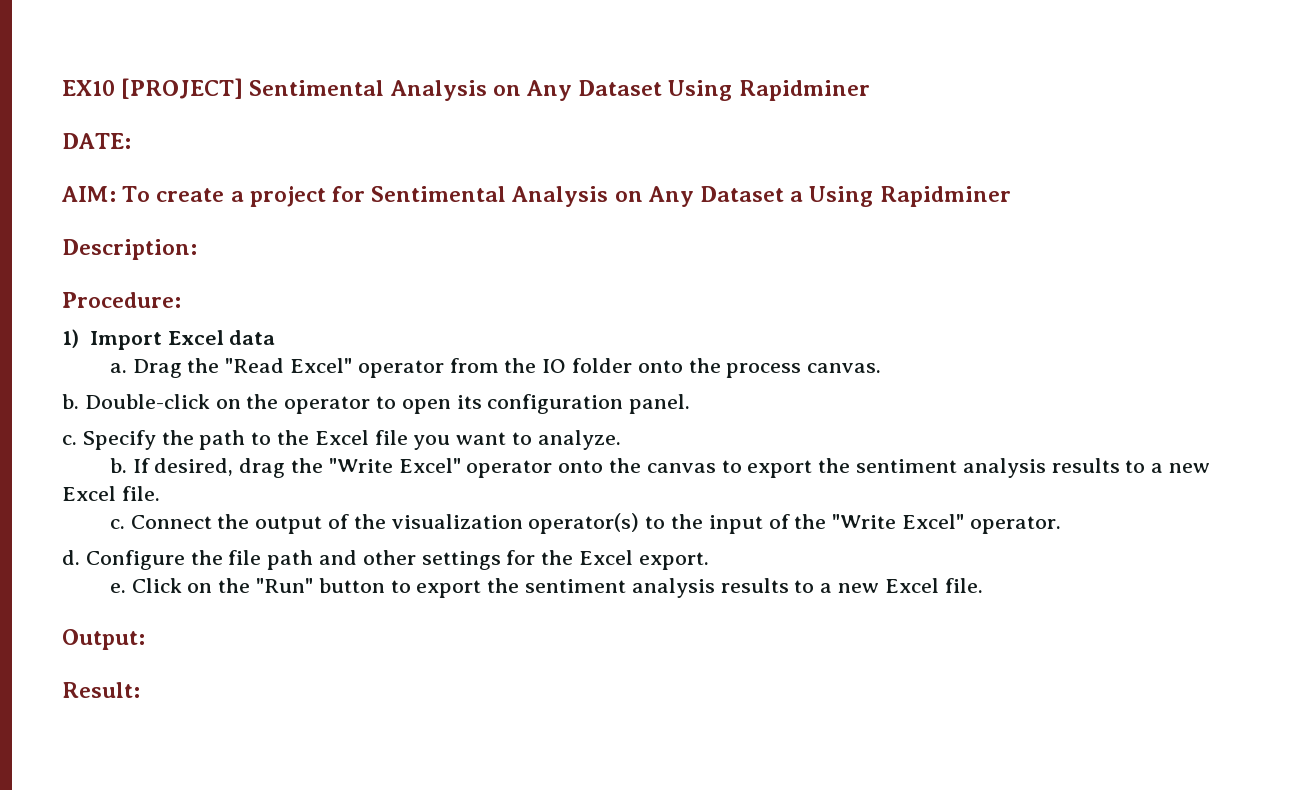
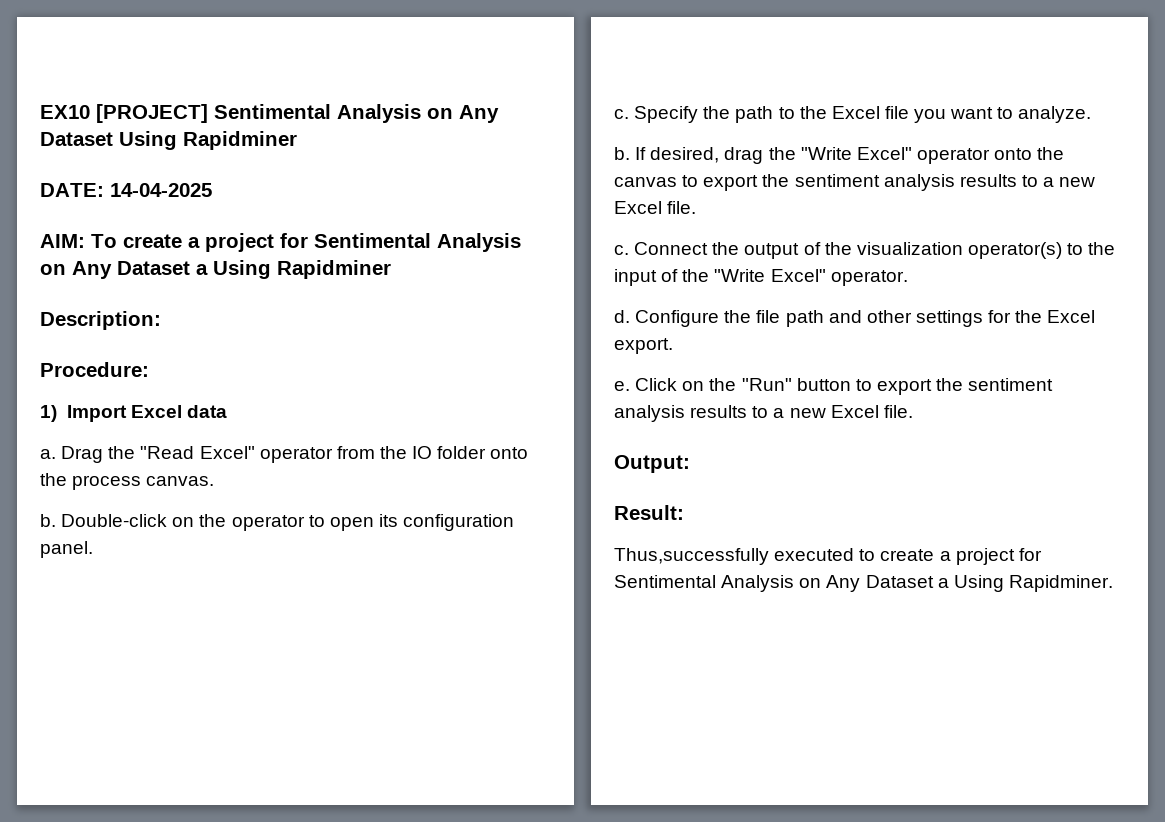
(131, 141) none -> [110,183,212,197] 14-04-2025
(140, 690) none -> [614,548,1042,565] [614,575,1113,592] // Thus,successfully executed to create a project for Sentimental Analysis on Any Dataset a Using Rapidminer.

